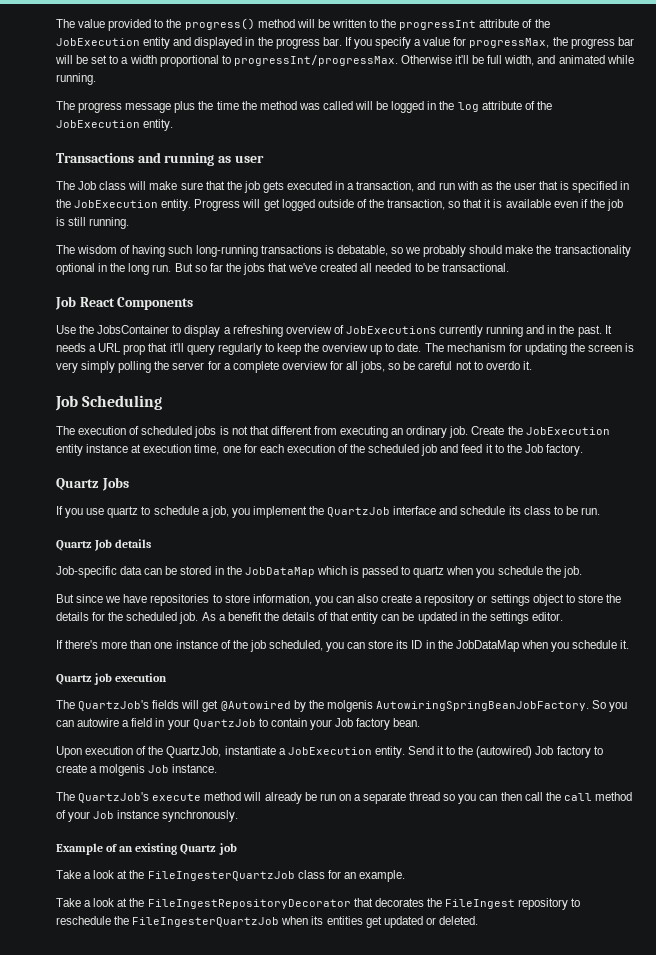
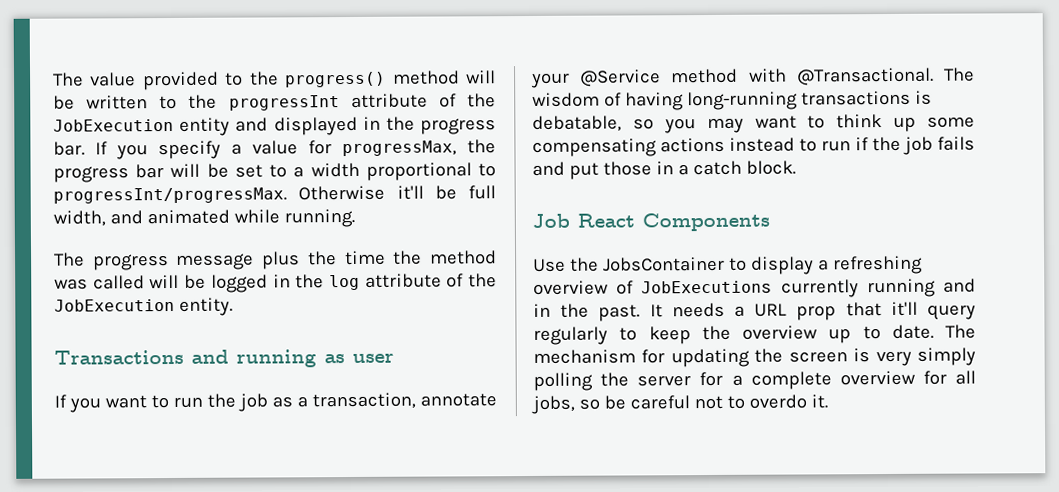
[56,181,630,193] [56,199,623,211] [56,217,130,229] The Job class will make sure that the job gets executed in a transaction, and run with as the user that is specified in the JobExecution entity. Progress will get logged outside of the transaction, so that it is available even if the job is still running. // -> [54,392,497,413] [531,67,934,88] If you want to run the job as a transaction, annotate your @Service method with @Transactional.
[168,245,193,254] such -> (684, 101) none
[405,245,631,257] [56,263,509,275] we probably should make the transactionality optional in the long run. But so far the jobs that we've created all needed to be transactional. -> [663,114,975,134] [532,136,975,157] [532,160,796,180] you may want to think up some compensating actions instead to run if the job fails and put those in a catch block.
[55,395,163,411] [56,426,610,438] [56,444,583,456] [56,477,129,491] [56,506,600,518] [56,539,152,551] [56,566,582,578] [56,594,621,606] [56,612,563,624] [56,640,630,652] [56,673,168,685] [56,700,628,712] [56,718,421,730] [56,746,603,758] [56,764,218,776] [56,792,632,804] [56,810,239,822] [56,843,237,855] [56,870,405,882] [56,898,581,910] [56,916,478,928] // Job Scheduling // The execution of scheduled jobs is not that different from executing an ordinary job. Create the JobExecution entity instance at execution time, one for each execution of the scheduled job and feed it to the Job factory. // Quartz Jobs // If you use quartz to schedule a job, you implement the QuartzJob interface and schedule its class to be run. // Quartz Job details // Job-specific data can be stored in the JobDataMap which is passed to quartz when you schedule the job. // But since we have repositories to store information, you can also create a repository or settings object to store the details for the scheduled job. As a benefit the details of that entity can be updated in the settings editor. // If there's more than one instance of the job scheduled, you can store its ID in the JobDataMap when you schedule it. // Quartz job execution // The QuartzJob's fields will get @Autowired by the molgenis AutowiringSpringBeanJobFactory. So you can autowire a field in your QuartzJob to contain your Job factory bean. // Upon execution of the QuartzJob, instantiate a JobExecution entity. Send it to the (autowired) Job factory to create a molgenis Job instance. // The QuartzJob's execute method will already be run on a separate thread so you can then call the call method of your Job instance synchronously. // Example of an existing Quartz job // Take a look at the FileIngesterQuartzJob class for an example. // Take a look at the FileIngestRepositoryDecorator that decorates the FileIngest repository to reschedule the FileIngesterQuartzJob when its entities get updated or deleted. -> (828, 401) none

